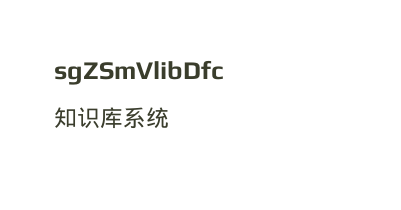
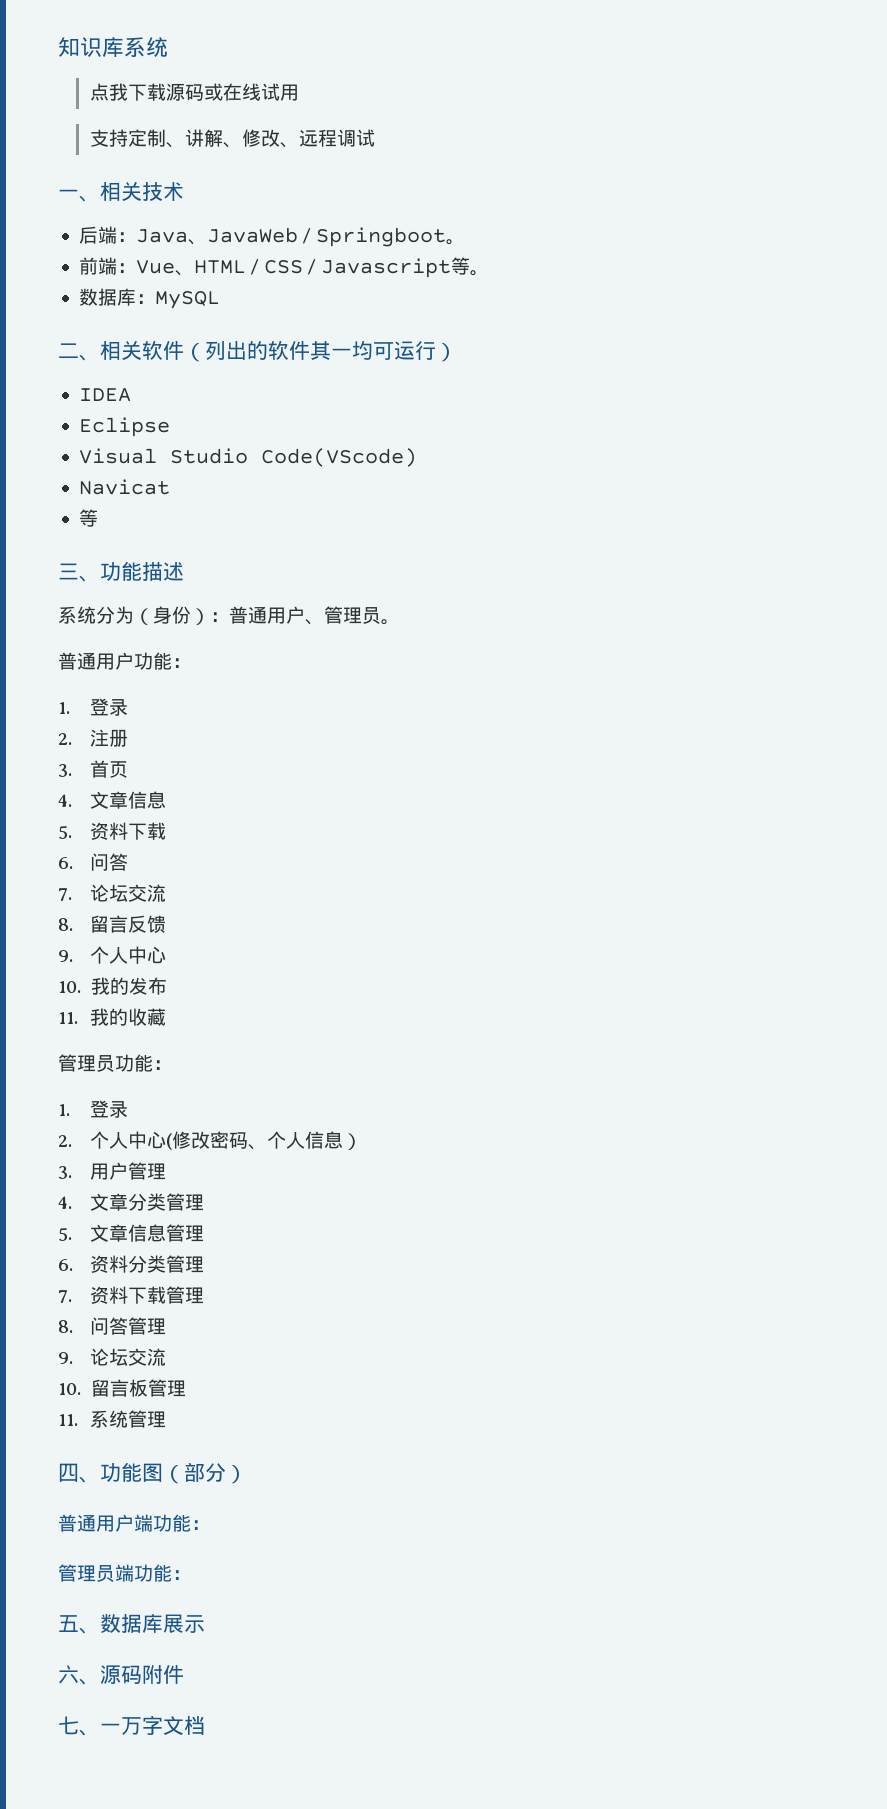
[54,60,223,85] sgZSmVlibDfc // -> (58, 47) none
(169, 118) none -> [89,83,299,101] [89,129,375,148] [58,181,184,202] [78,226,466,247] [78,257,490,278] [78,288,220,309] [58,340,457,362] [78,388,131,402] [78,417,170,437] [78,448,417,467] [78,479,170,495] [78,509,98,527] [58,561,184,582] [58,606,400,625] [58,652,191,670] [58,698,128,716] [58,729,128,747] [58,760,128,778] [58,791,166,809] [58,822,166,840] [58,853,128,871] [58,884,166,902] [58,915,166,933] [58,946,166,964] [58,977,167,995] [58,1008,166,1026] [58,1054,172,1072] [58,1100,128,1118] [58,1131,362,1150] [58,1162,166,1180] [58,1193,204,1211] [58,1224,204,1242] [58,1255,204,1273] [58,1286,204,1304] [58,1317,166,1335] [58,1348,166,1366] [58,1379,186,1397] [58,1410,166,1428] [58,1462,247,1484] [58,1514,210,1532] [58,1564,191,1582] [58,1613,205,1634] [58,1664,184,1685] [58,1715,205,1736] // 点我下载源码或在线试用 // 支持定制、讲解、修改、远程调试 // 一、相关技术 // 后端：Java、JavaWeb / Springboot。 // 前端：Vue、HTML / CSS / Javascript等。 // 数据库：MySQL // 二、相关软件（列出的软件其一均可运行） // IDEA // Eclipse // Visual Studio Code(VScode) // Navicat // 等 // 三、功能描述 // 系统分为（身份）：普通用户、管理员。 // 普通用户功能： // 1.登录 // 2.注册 // 3.首页 // 4.文章信息 // 5.资料下载 // 6.问答 // 7.论坛交流 // 8.留言反馈 // 9.个人中心 // 10.我的发布 // 11.我的收藏 // 管理员功能： // 1.登录 // 2.个人中心(修改密码、个人信息） // 3.用户管理 // 4.文章分类管理 // 5.文章信息管理 // 6.资料分类管理 // 7.资料下载管理 // 8.问答管理 // 9.论坛交流 // 10.留言板管理 // 11.系统管理 // 四、功能图（部分） // 普通用户端功能： // 管理员端功能： // 五、数据库展示 // 六、源码附件 // 七、一万字文档

